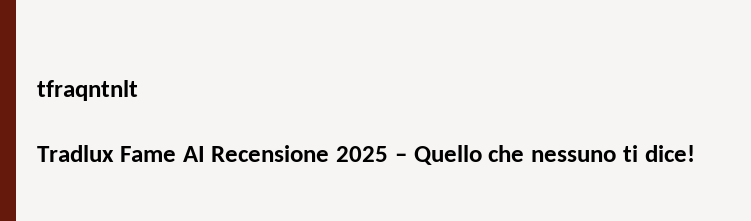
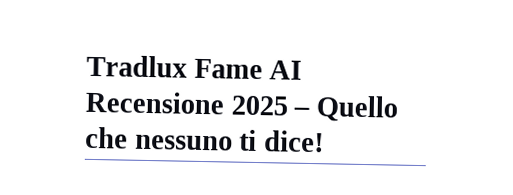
[37,80,138,101] tfraqntnlt // -> (86, 66) none

